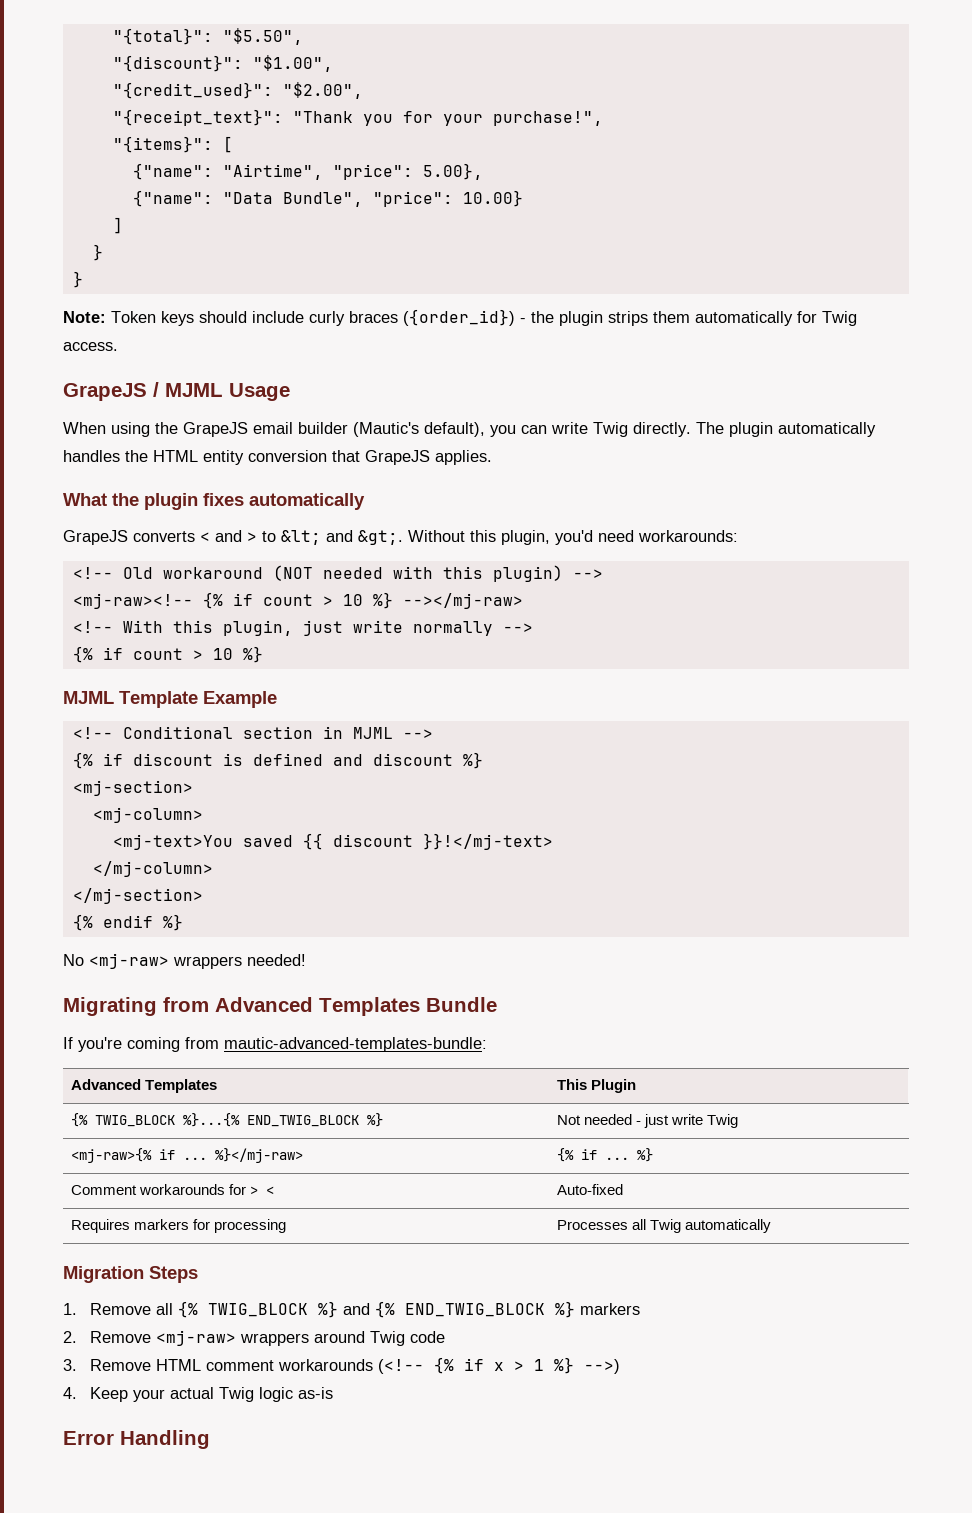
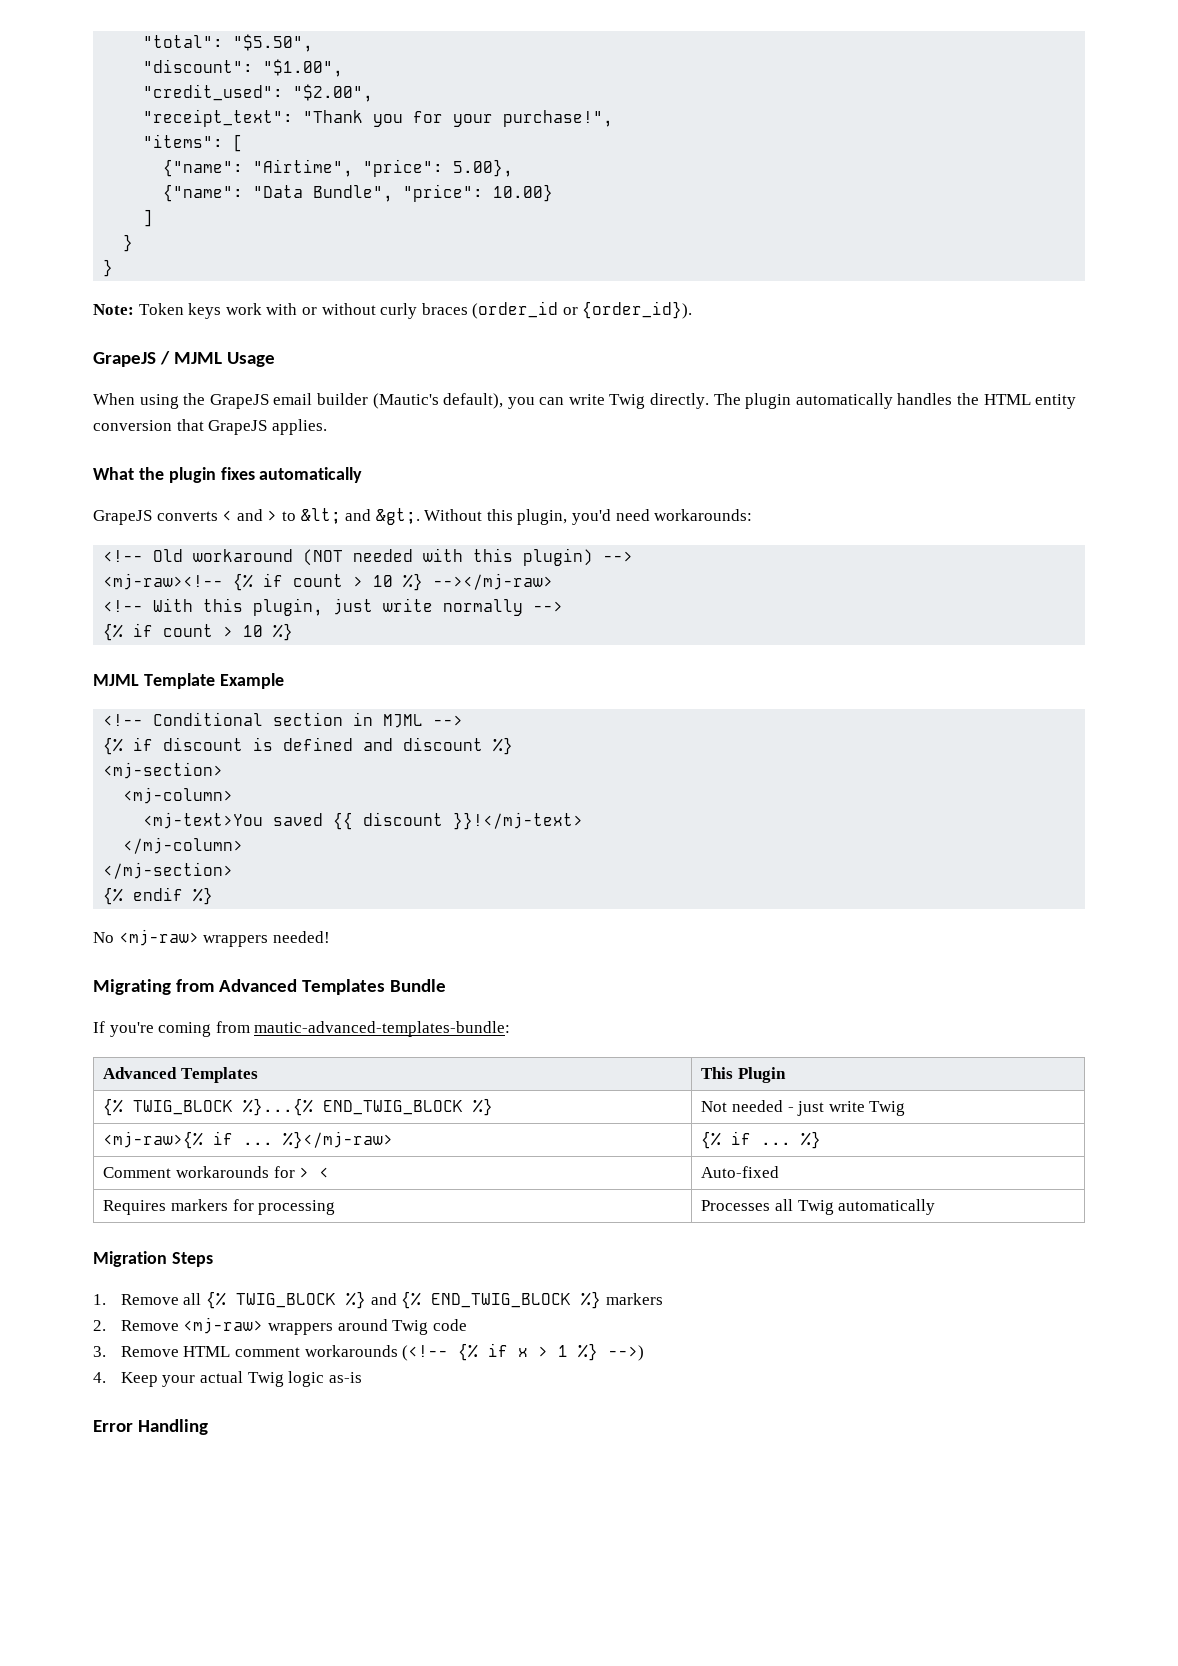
[112,28,213,45] "{total}": -> [143,35,224,48] "total":
[112,55,243,72] "{discount}": -> [143,59,254,73] "discount":
[112,82,273,99] "{credit_used}": -> [143,84,284,101] "credit_used":
[112,109,283,126] "{receipt_text}": -> [143,109,294,127] "receipt_text":
[112,136,213,153] "{items}": -> [143,134,224,148] "items":
[199,309,857,326] [63,342,118,351] should include curly braces ({order_id}) - the plugin strips them automatically for Twig access. -> [225,301,693,319] work with or without curly braces (order_id or {order_id}).

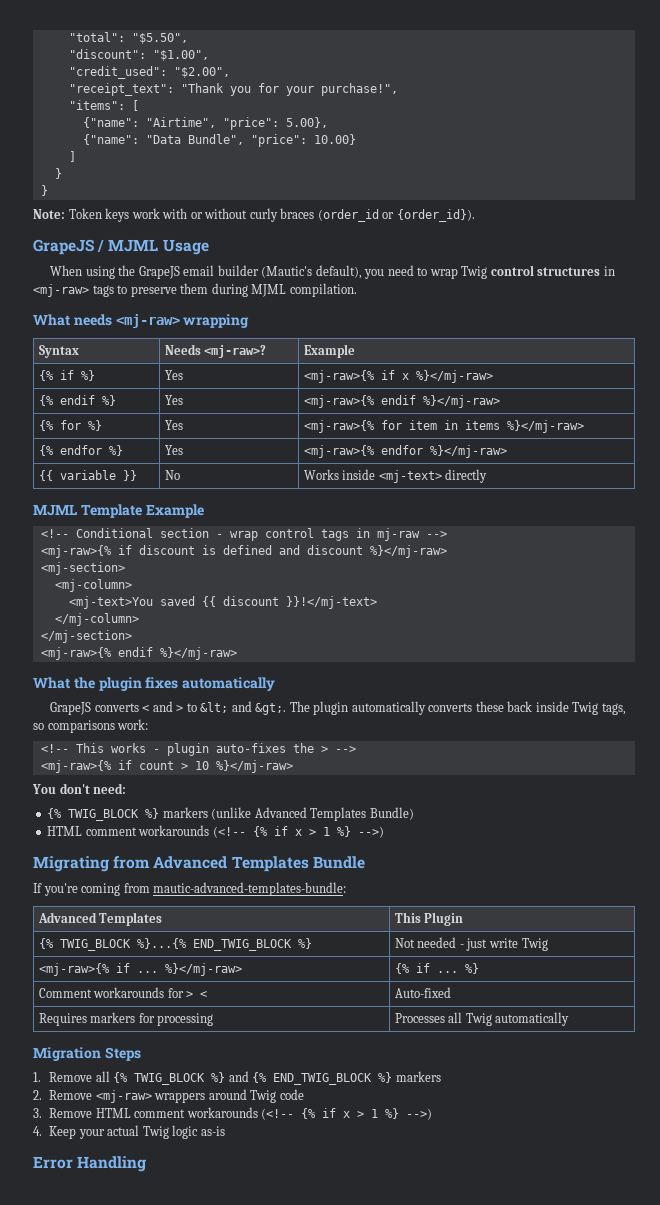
[539,393,1077,409] [93,419,327,435] can write Twig directly. The plugin automatically handles the HTML entity conversion that GrapeJS applies. -> [387,265,615,279] [33,283,357,297] [33,314,250,328] [38,345,79,358] [164,344,267,358] [303,344,355,358] [38,370,95,381] [164,370,183,380] [303,370,493,383] [38,395,116,406] [164,395,183,405] [303,395,500,408] [38,420,102,431] [164,420,183,430] [303,420,584,433] [38,445,123,456] [164,445,183,455] [303,445,507,458] [38,470,137,481] [164,470,180,480] [303,469,488,483] [33,504,204,518] [40,528,447,541] [40,545,447,558] [40,562,125,575] [54,579,132,592] [68,596,377,609] [54,613,139,626] [40,630,132,643] [40,647,237,660] need to wrap Twig control structures in <mj-raw> tags to preserve them during MJML compilation. // What needs <mj-raw> wrapping // Syntax | Needs <mj-raw>? | Example // {% if %} | Yes | <mj-raw>{% if x %}</mj-raw> // {% endif %} | Yes | <mj-raw>{% endif %}</mj-raw> // {% for %} | Yes | <mj-raw>{% for item in items %}</mj-raw> // {% endfor %} | Yes | <mj-raw>{% endfor %}</mj-raw> // {{ variable }} | No | Works inside <mj-text> directly // MJML Template Example // <!-- Conditional section - wrap control tags in mj-raw --> // <mj-raw>{% if discount is defined and discount %}</mj-raw> // <mj-section> // <mj-column> // <mj-text>You saved {{ discount }}!</mj-text> // </mj-column> // </mj-section> // <mj-raw>{% endif %}</mj-raw>
[424,509,753,525] [103,548,634,566] [103,573,554,591] [103,598,564,616] [103,623,294,641] [93,673,284,689] [103,712,464,728] [103,737,514,755] [103,762,224,779] [123,787,234,804] [143,812,584,830] [123,837,244,854] [103,862,234,879] [103,887,214,905] [93,929,330,947] Without this plugin, you'd need workarounds: // <!-- Old workaround (NOT needed with this plugin) --> // <mj-raw><!-- {% if count > 10 %} --></mj-raw> // <!-- With this plugin, just write normally --> // {% if count > 10 %} // MJML Template Example // <!-- Conditional section in MJML --> // {% if discount is defined and discount %} // <mj-section> // <mj-column> // <mj-text>You saved {{ discount }}!</mj-text> // </mj-column> // </mj-section> // {% endif %} // No <mj-raw> wrappers needed! -> [289,701,626,715] [33,719,149,733] [40,743,356,756] [40,760,293,773] [32,783,127,794] [47,807,414,821] [47,825,384,838] The plugin automatically converts these back inside Twig tags, so comparisons work: // <!-- This works - plugin auto-fixes the > --> // <mj-raw>{% if count > 10 %}</mj-raw> // You don't need: // {% TWIG_BLOCK %} markers (unlike Advanced Templates Bundle) // HTML comment workarounds (<!-- {% if x > 1 %} -->)

